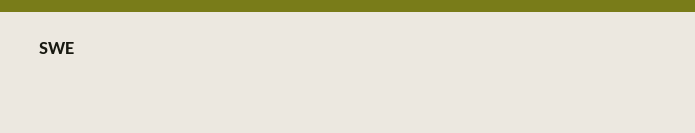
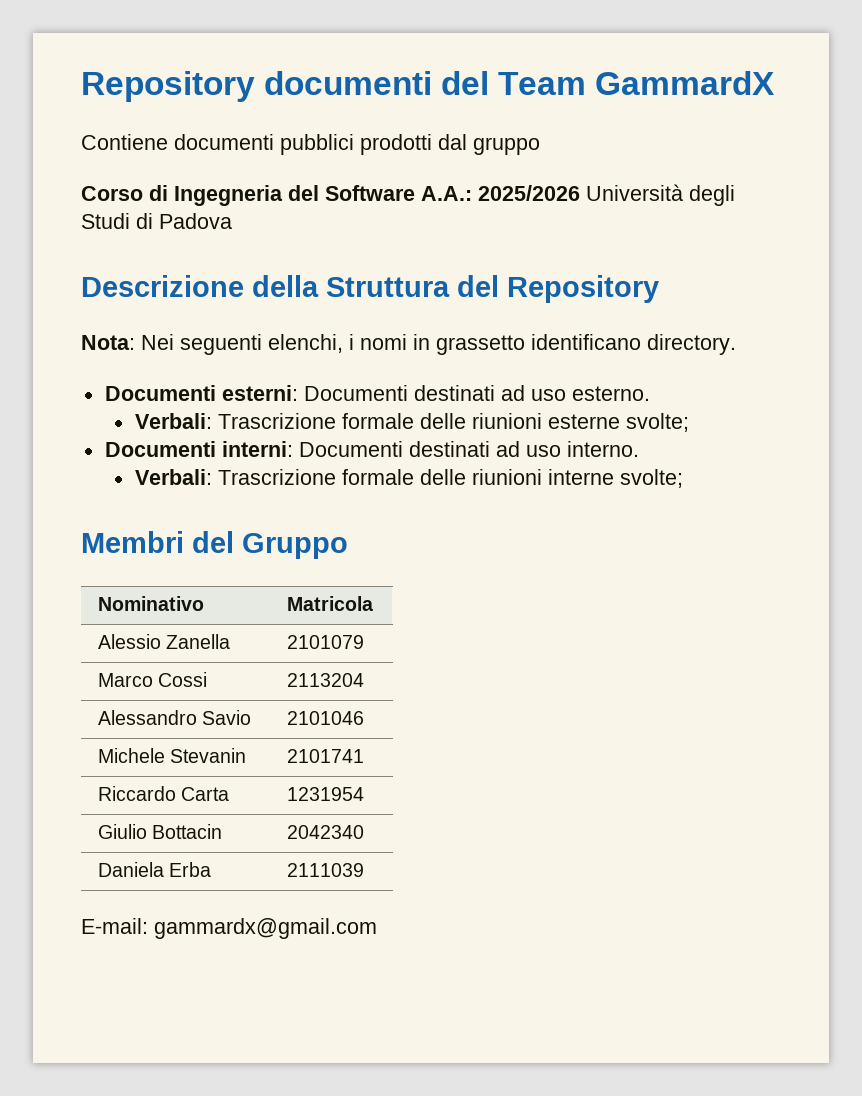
[39,42,74,54] SWE -> [81,71,776,102] [81,134,540,155] [81,184,735,206] [81,213,232,229] [81,275,659,303] [81,334,736,355] [104,385,650,401] [134,413,689,432] [104,441,639,457] [134,469,683,488] [81,531,348,559] [98,596,205,611] [287,596,374,611] [98,634,231,649] [287,635,365,649] [98,672,208,687] [287,673,365,687] [98,710,252,725] [287,711,365,725] [98,748,247,763] [287,749,365,763] [98,786,230,801] [287,787,365,801] [98,824,223,839] [287,825,365,839] [98,862,212,877] [287,863,365,877] [81,918,377,939] Repository documenti del Team GammardX // Contiene documenti pubblici prodotti dal gruppo // Corso di Ingegneria del Software A.A.: 2025/2026 Università degli Studi di Padova // Descrizione della Struttura del Repository // Nota: Nei seguenti elenchi, i nomi in grassetto identificano directory. // Documenti esterni: Documenti destinati ad uso esterno. // Verbali: Trascrizione formale delle riunioni esterne svolte; // Documenti interni: Documenti destinati ad uso interno. // Verbali: Trascrizione formale delle riunioni interne svolte; // Membri del Gruppo // Nominativo | Matricola // Alessio Zanella | 2101079 // Marco Cossi | 2113204 // Alessandro Savio | 2101046 // Michele Stevanin | 2101741 // Riccardo Carta | 1231954 // Giulio Bottacin | 2042340 // Daniela Erba | 2111039 // E-mail: gammardx@gmail.com

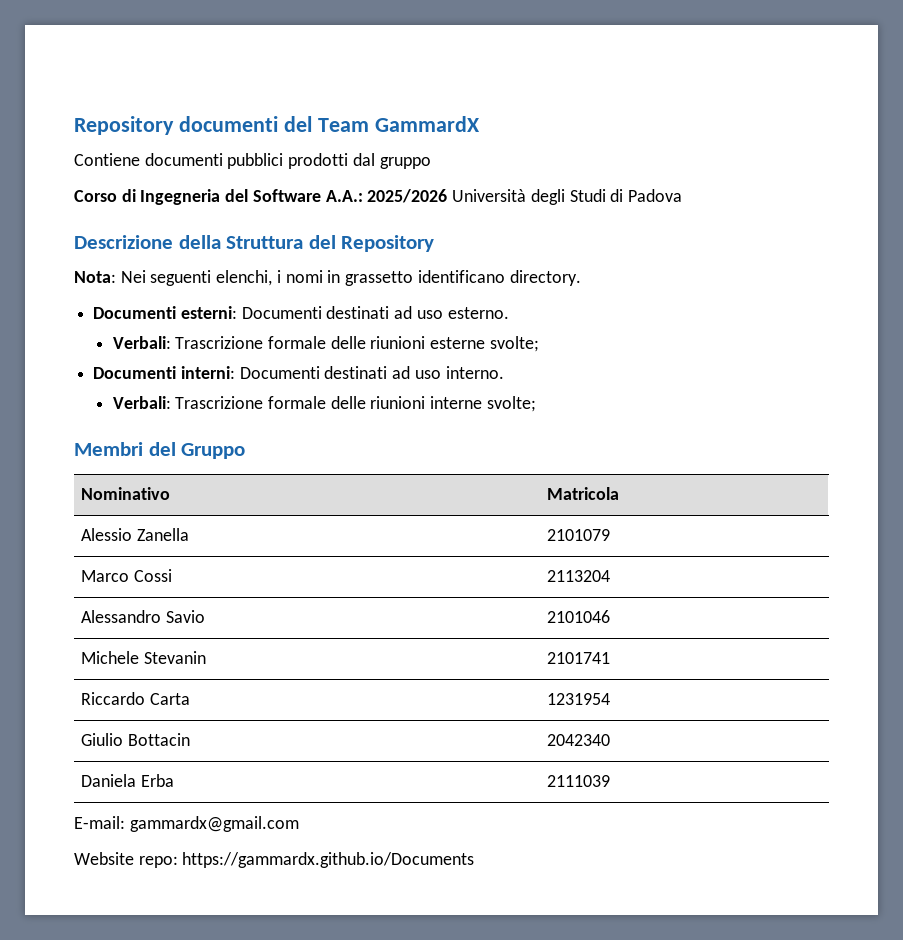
(377, 928) none -> [74,852,475,868] // Website repo: https://gammardx.github.io/Documents

